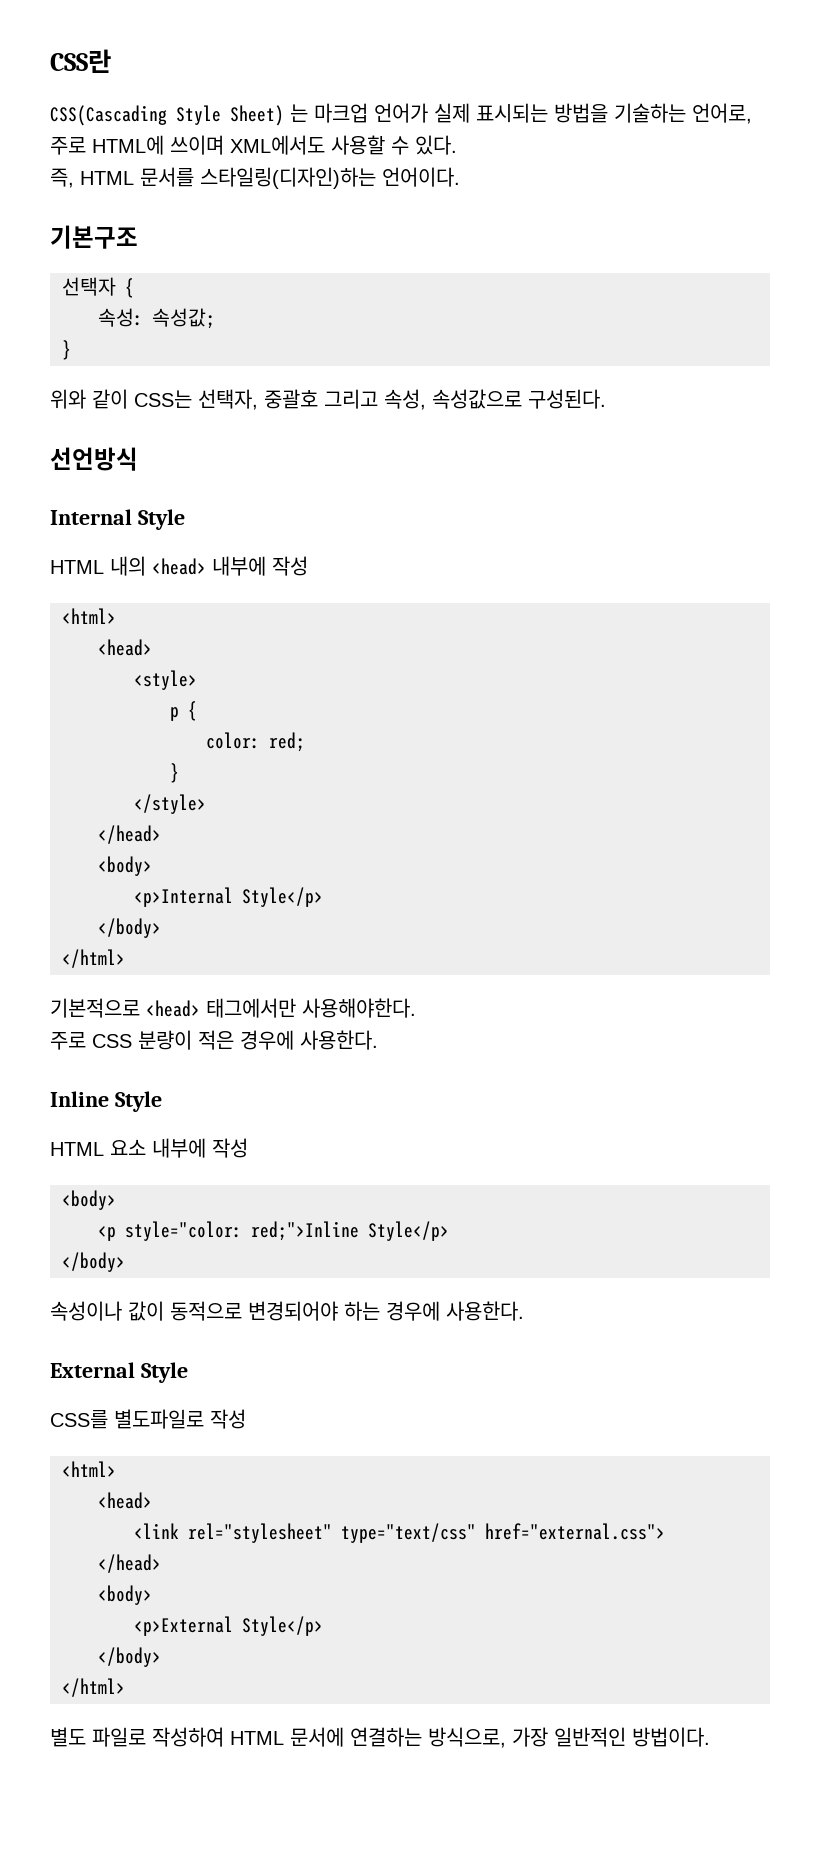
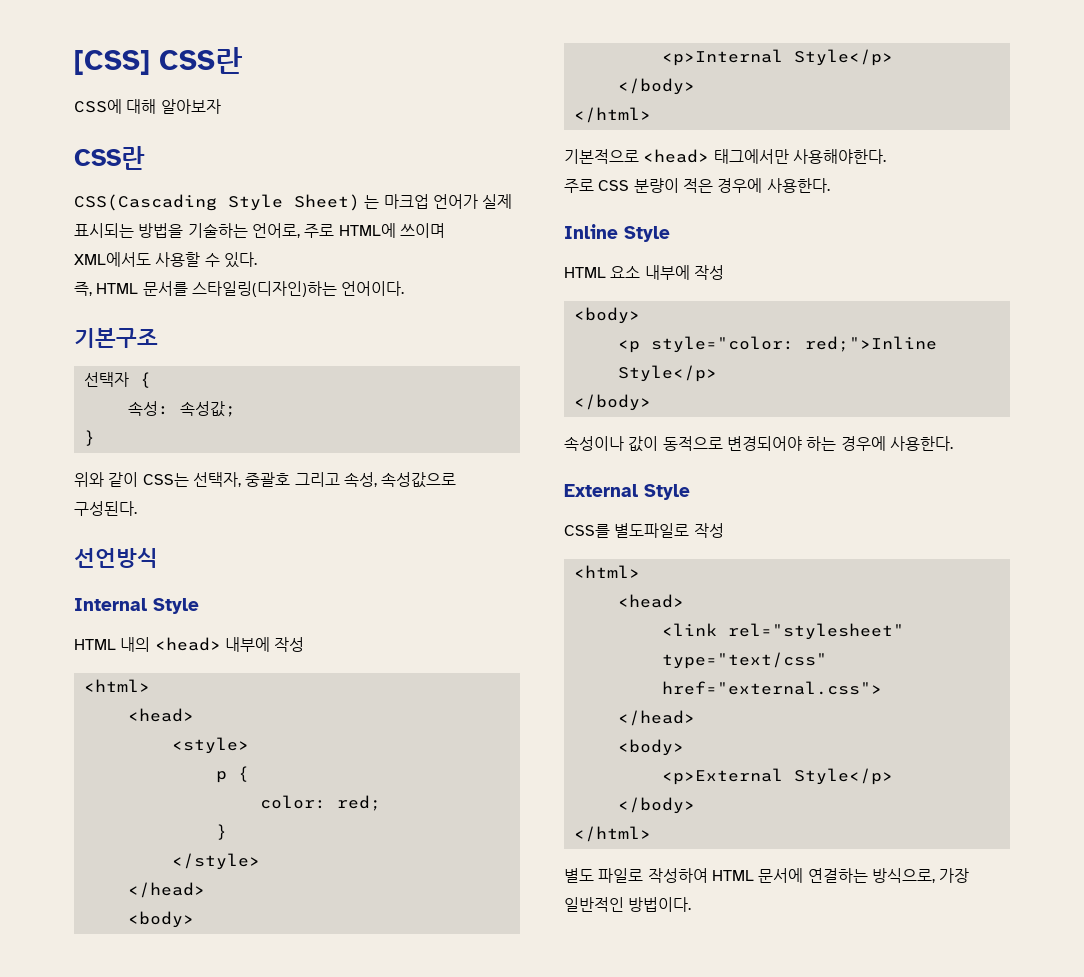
(50, 61) none -> [74,47,243,75] [74,99,221,114] [CSS] CSS란 // CSS에 대해 알아보자 //

